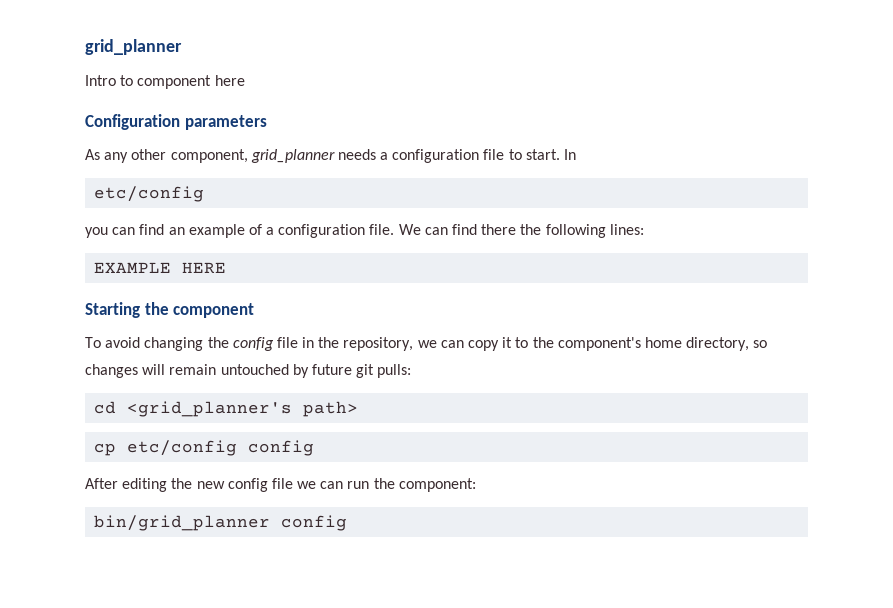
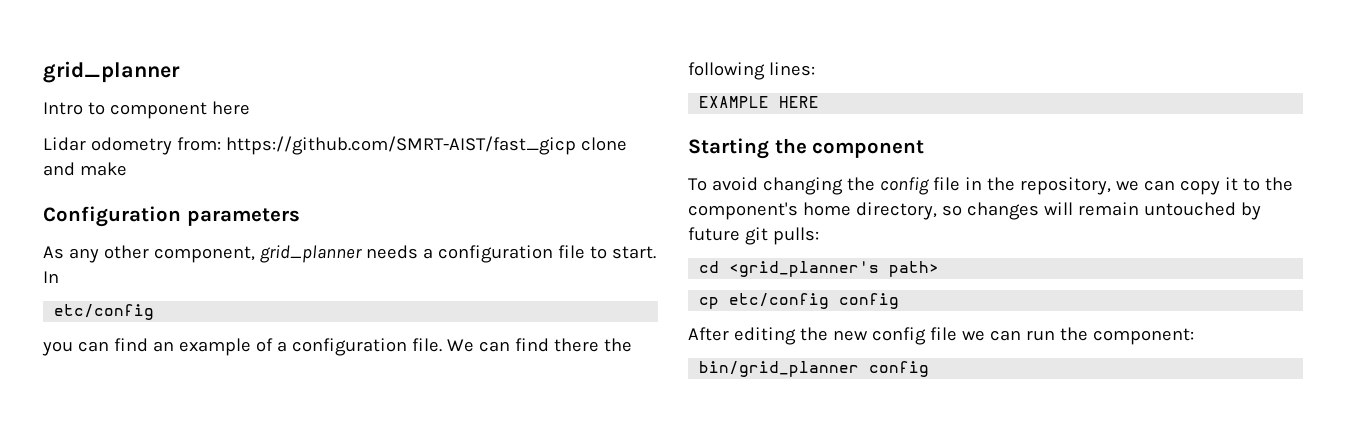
(245, 80) none -> [43,136,627,155] [43,162,127,176] // Lidar odometry from: https://github.com/SMRT-AIST/fast_gicp clone and make

